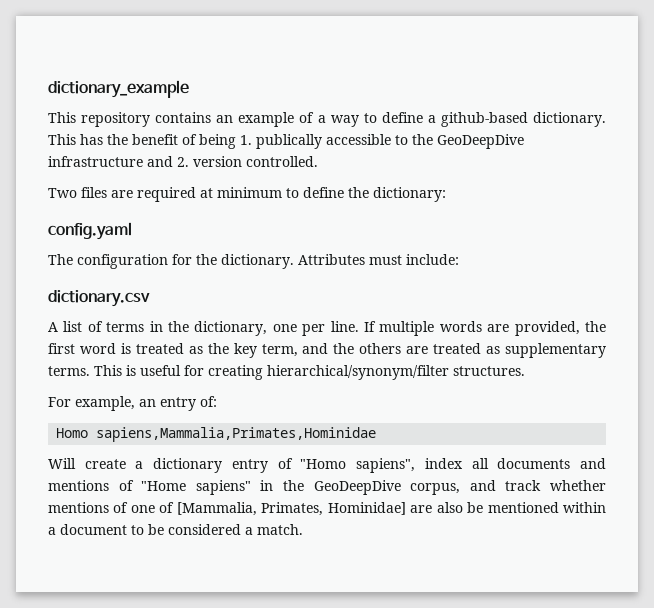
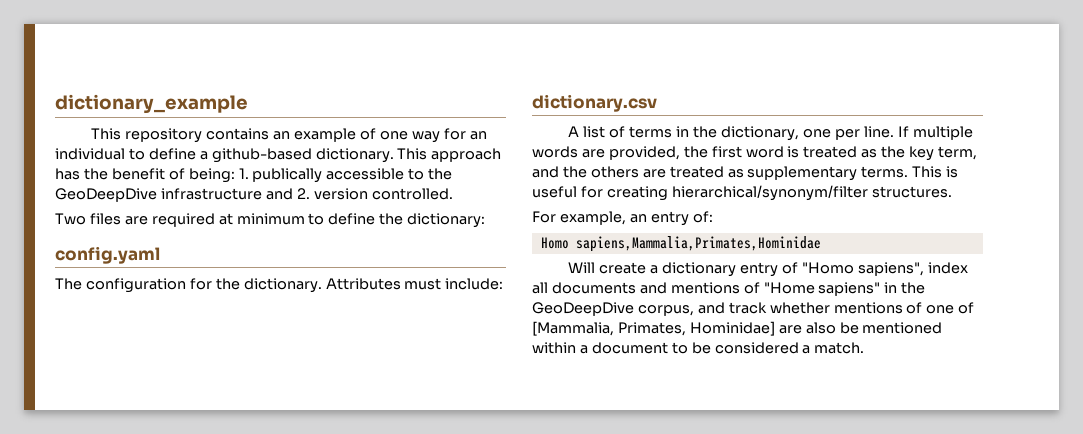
[317,115,359,127] a way -> [379,128,487,143] [55,148,125,160] one way for an individual
(76, 139) none -> [431,148,502,162] approach
[199,134,236,149] being -> [188,168,235,183] being:

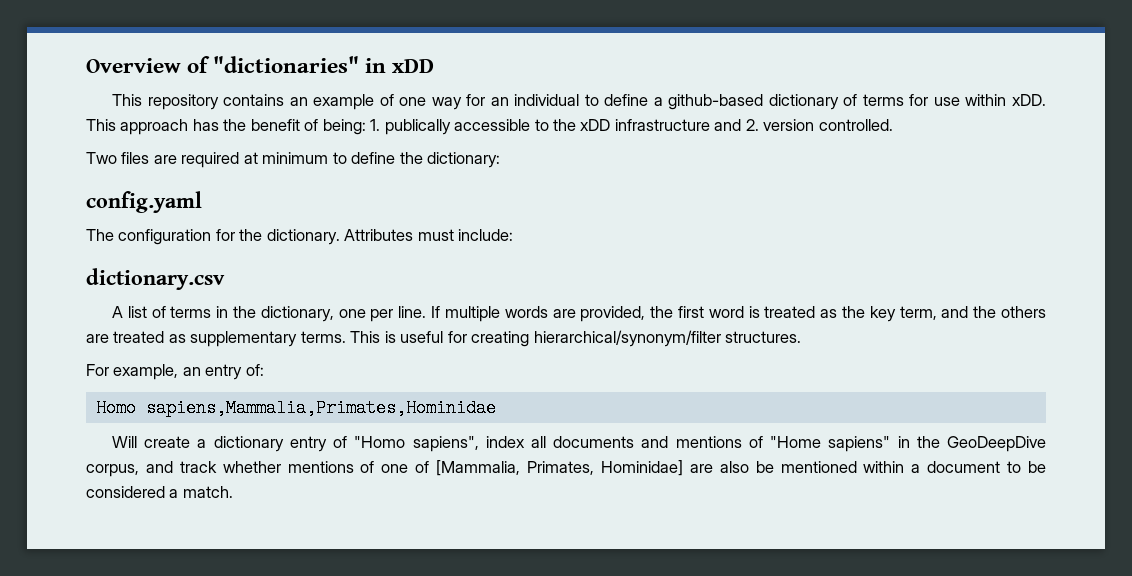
[55,94,248,114] dictionary_example -> [86,56,435,73] Overview of "dictionaries" in xDD
[315,148,394,163] dictionary. -> [768,94,1046,110] dictionary of terms for use within xDD.
[55,188,157,202] GeoDeepDive -> [580,119,611,131] xDD

